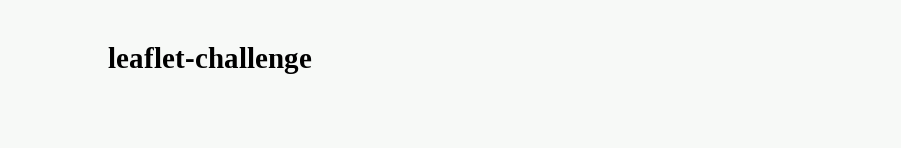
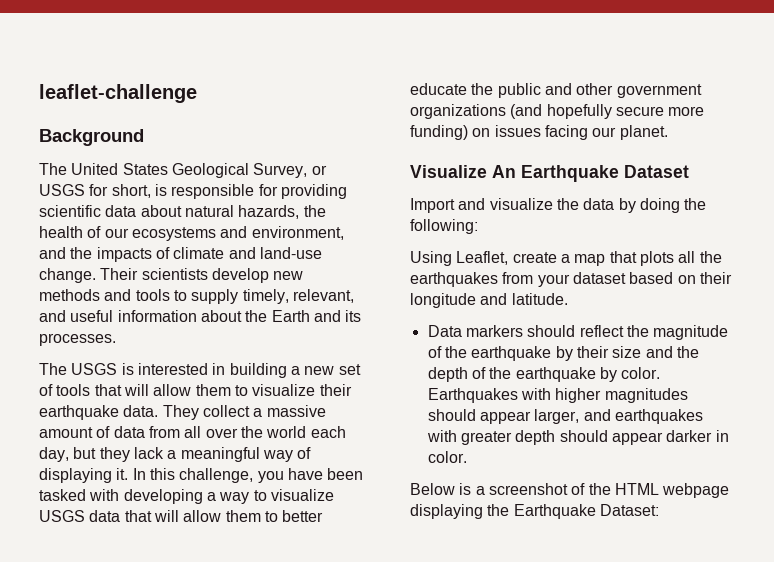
(312, 60) none -> [39,129,144,146] [39,163,327,178] [39,184,347,199] [39,205,326,219] [39,226,344,241] [39,247,322,262] [39,268,304,283] [39,289,354,304] [39,310,362,322] [39,333,116,346] [39,363,361,378] [39,384,352,396] [39,405,326,420] [39,426,346,438] [39,447,312,462] [39,468,364,483] [39,489,334,504] [39,510,324,522] [410,83,702,98] [410,104,705,119] [410,125,668,140] [410,165,689,182] [410,198,707,213] [410,219,478,234] [410,251,722,266] [410,272,732,287] [410,293,568,308] [427,325,729,340] [427,346,699,361] [427,367,661,382] [427,388,688,403] [427,409,703,424] [426,430,729,445] [427,451,467,463] [410,483,730,498] [410,504,659,519] // Background // The United States Geological Survey, or USGS for short, is responsible for providing scientific data about natural hazards, the health of our ecosystems and environment, and the impacts of climate and land-use change. Their scientists develop new methods and tools to supply timely, relevant, and useful information about the Earth and its processes. // The USGS is interested in building a new set of tools that will allow them to visualize their earthquake data. They collect a massive amount of data from all over the world each day, but they lack a meaningful way of displaying it. In this challenge, you have been tasked with developing a way to visualize USGS data that will allow them to better educate the public and other government organizations (and hopefully secure more funding) on issues facing our planet. // Visualize An Earthquake Dataset // Import and visualize the data by doing the following: // Using Leaflet, create a map that plots all the earthquakes from your dataset based on their longitude and latitude. // Data markers should reflect the magnitude of the earthquake by their size and the depth of the earthquake by color. Earthquakes with higher magnitudes should appear larger, and earthquakes with greater depth should appear darker in color. // Below is a screenshot of the HTML webpage displaying the Earthquake Dataset:

